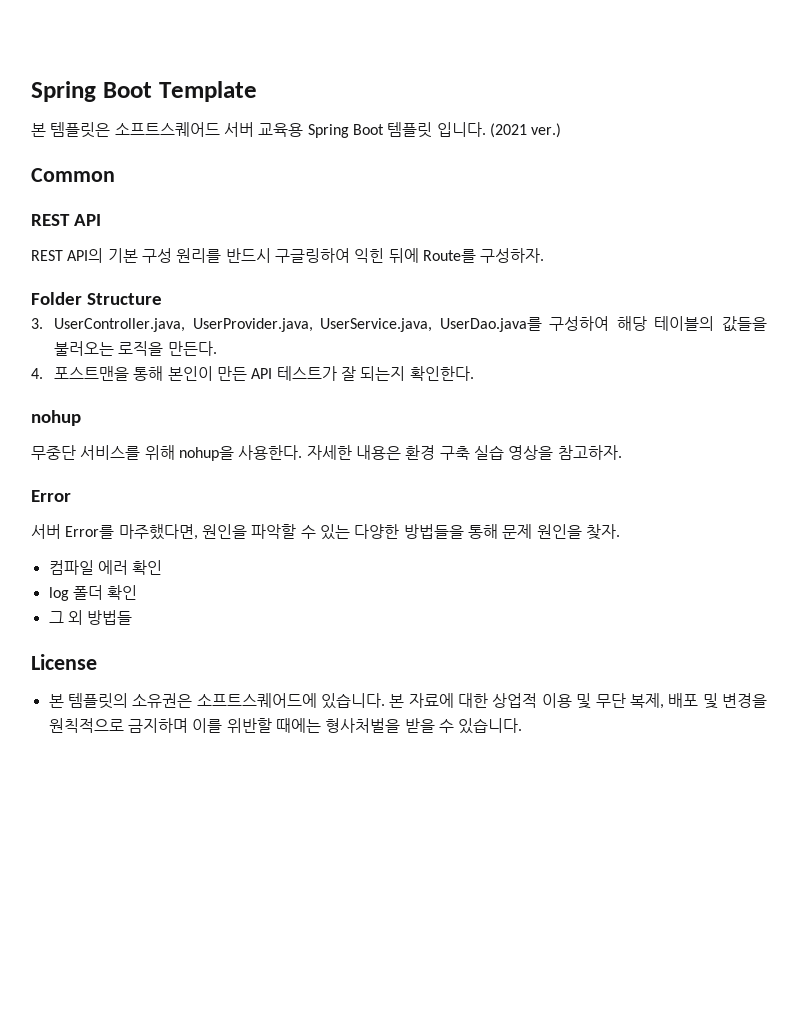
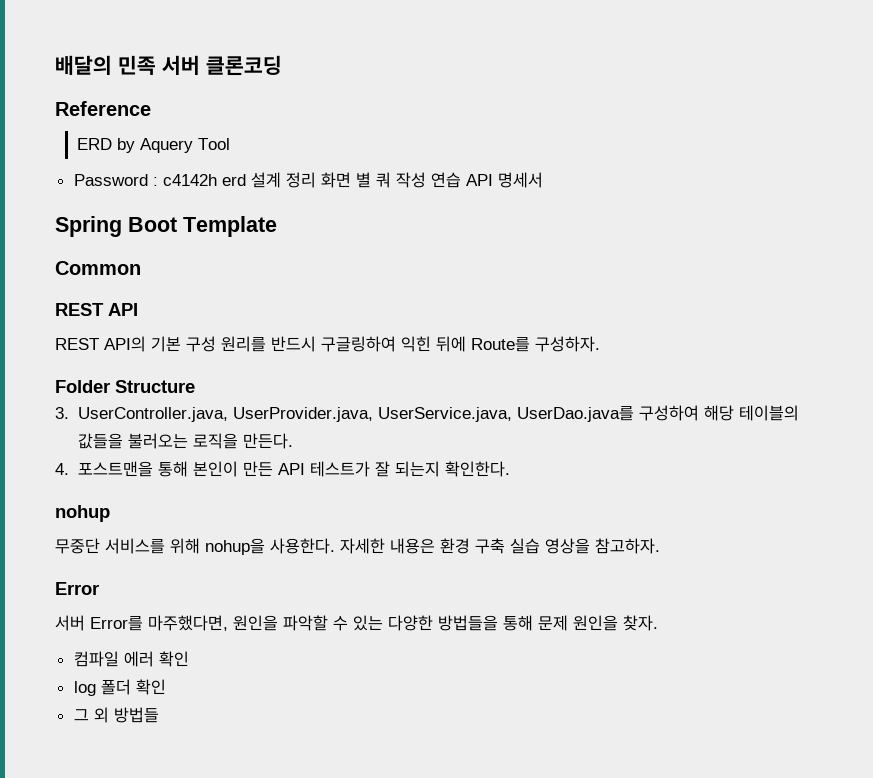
[31,81,257,102] [31,122,562,138] Spring Boot Template // 본 템플릿은 소프트스퀘어드 서버 교육용 Spring Boot 템플릿 입니다. (2021 ver.) -> [55,55,282,76] [55,101,151,116] [76,138,230,153] [73,172,543,188] [55,216,277,237] 배달의 민족 서버 클론코딩 // Reference // ERD by Aquery Tool // Password : c4142h erd 설계 정리 화면 별 쿼 작성 연습 API 명세서 // Spring Boot Template
[31,654,97,670] [48,693,768,709] [48,718,523,734] // License // 본 템플릿의 소유권은 소프트스퀘어드에 있습니다. 본 자료에 대한 상업적 이용 및 무단 복제, 배포 및 변경을 원칙적으로 금지하며 이를 위반할 때에는 형사처벌을 받을 수 있습니다. -> (159, 715) none

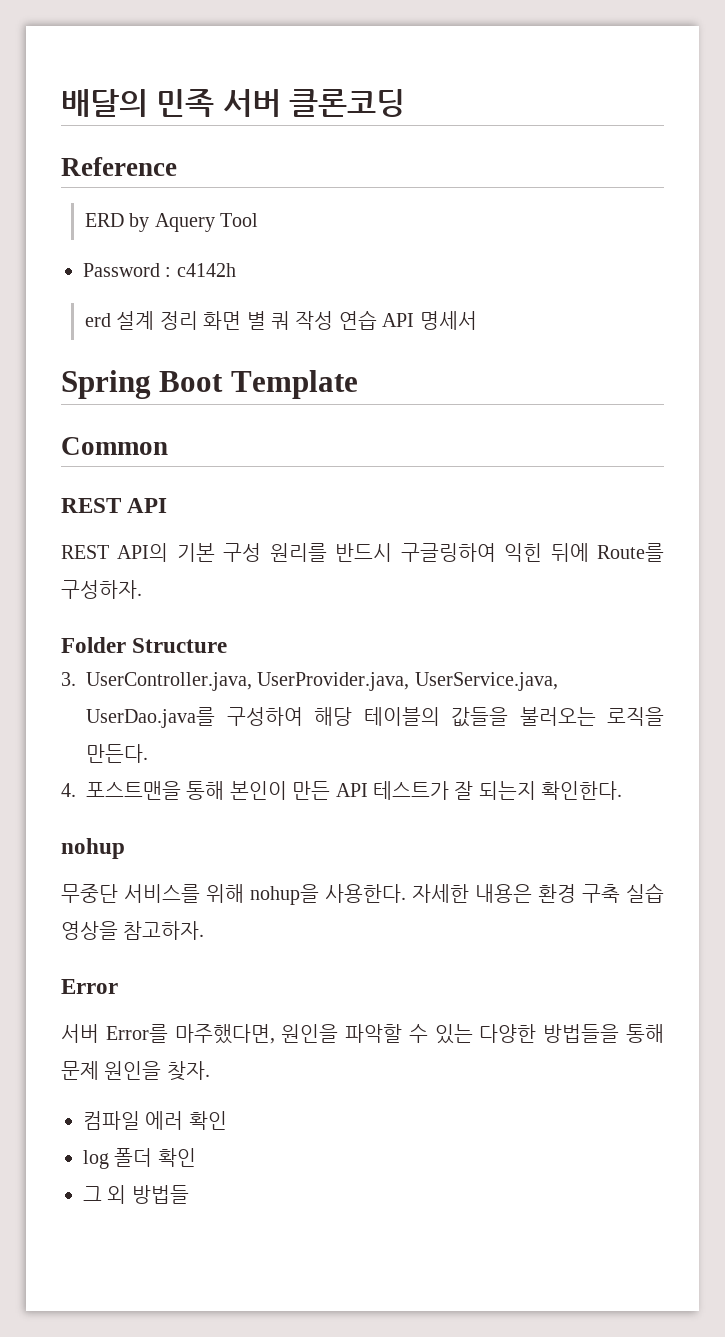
(217, 180) none -> (236, 270) //

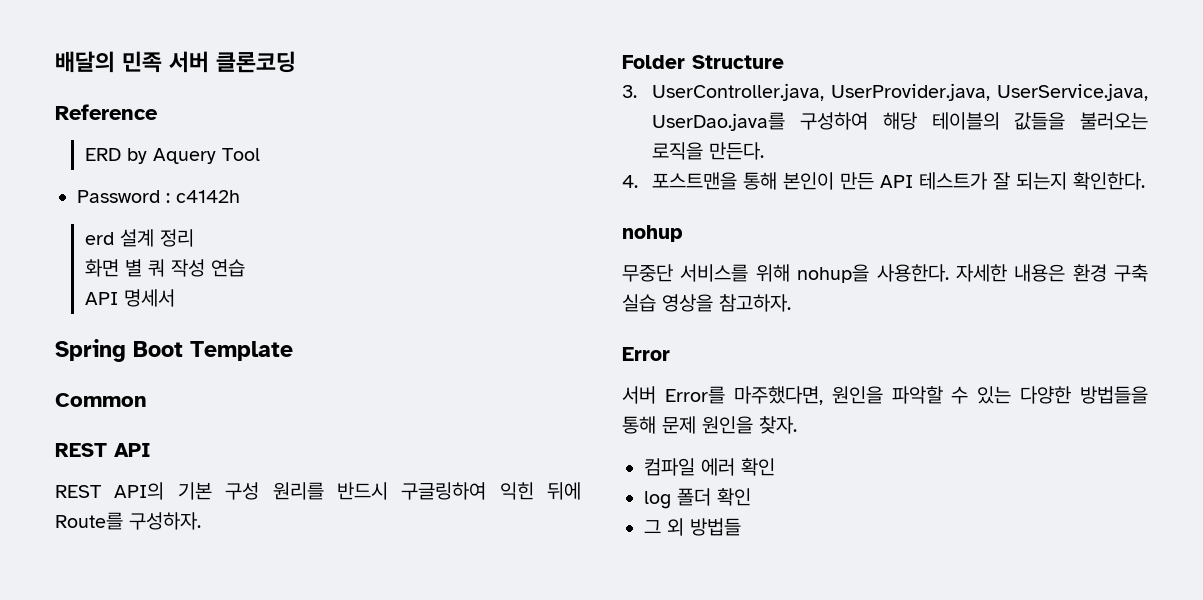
(198, 320) none -> (195, 238) //
(377, 320) none -> (246, 268) //

